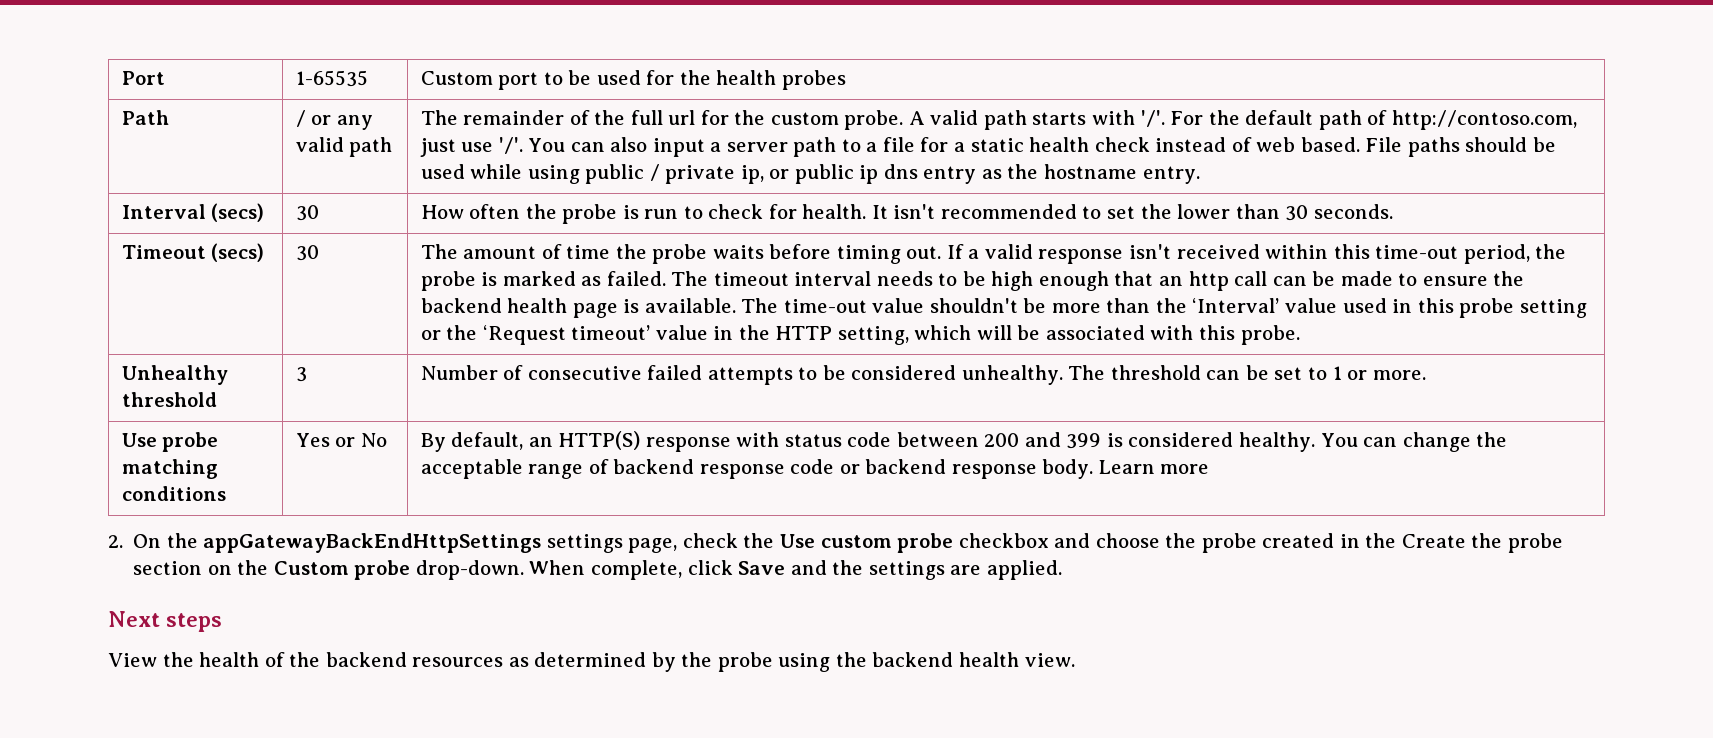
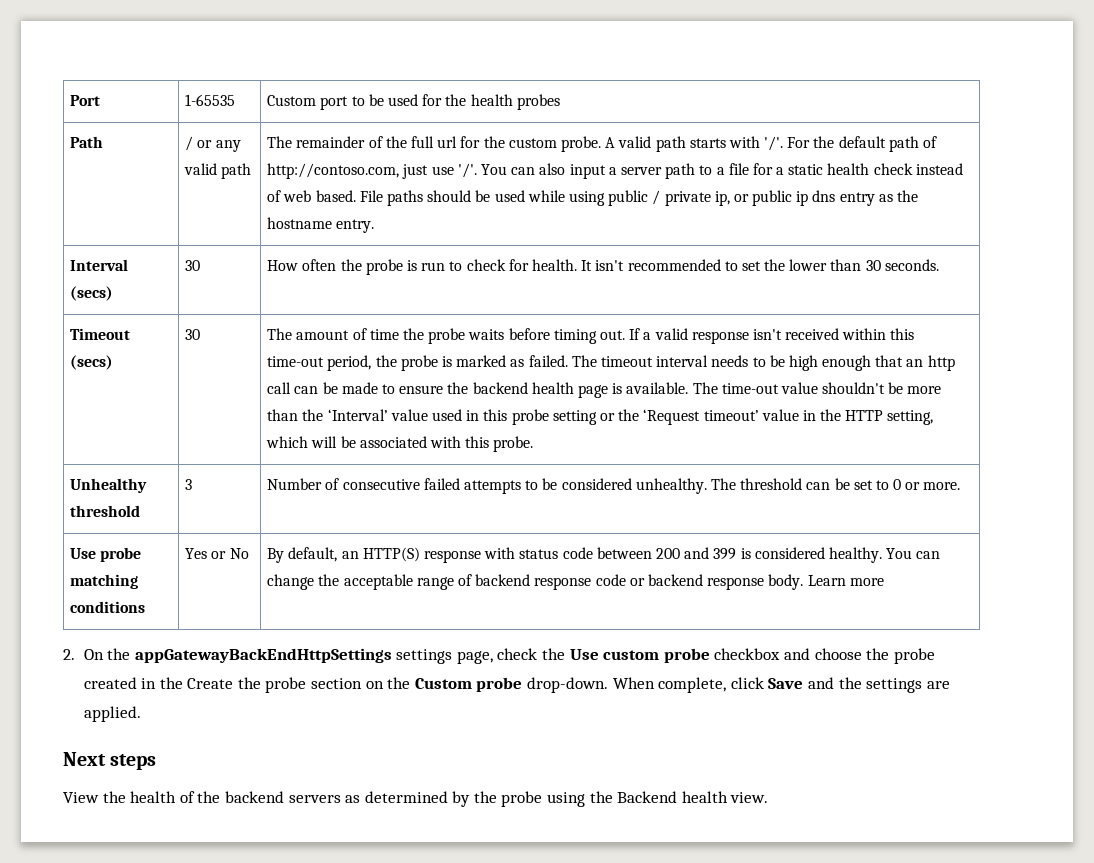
[1332,366,1342,380] 1 -> [893,479,902,490] 0
[412,657,504,667] resources -> [288,795,341,803] servers
[872,652,954,667] backend -> [617,791,678,803] Backend

